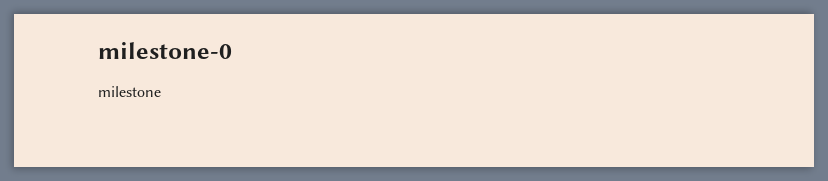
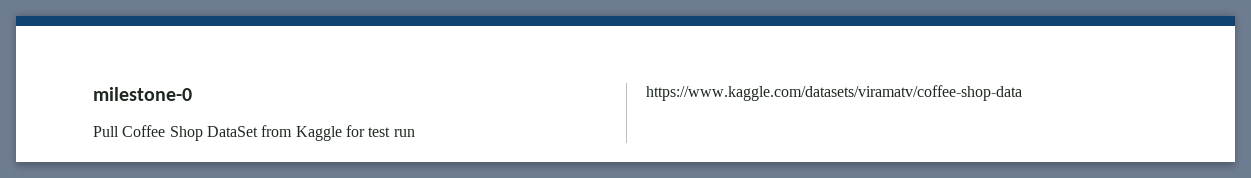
[98,86,161,97] milestone -> [93,125,415,141] [646,85,1022,101] Pull Coffee Shop DataSet from Kaggle for test run https://www.kaggle.com/datasets/viramatv/coffee-shop-data

